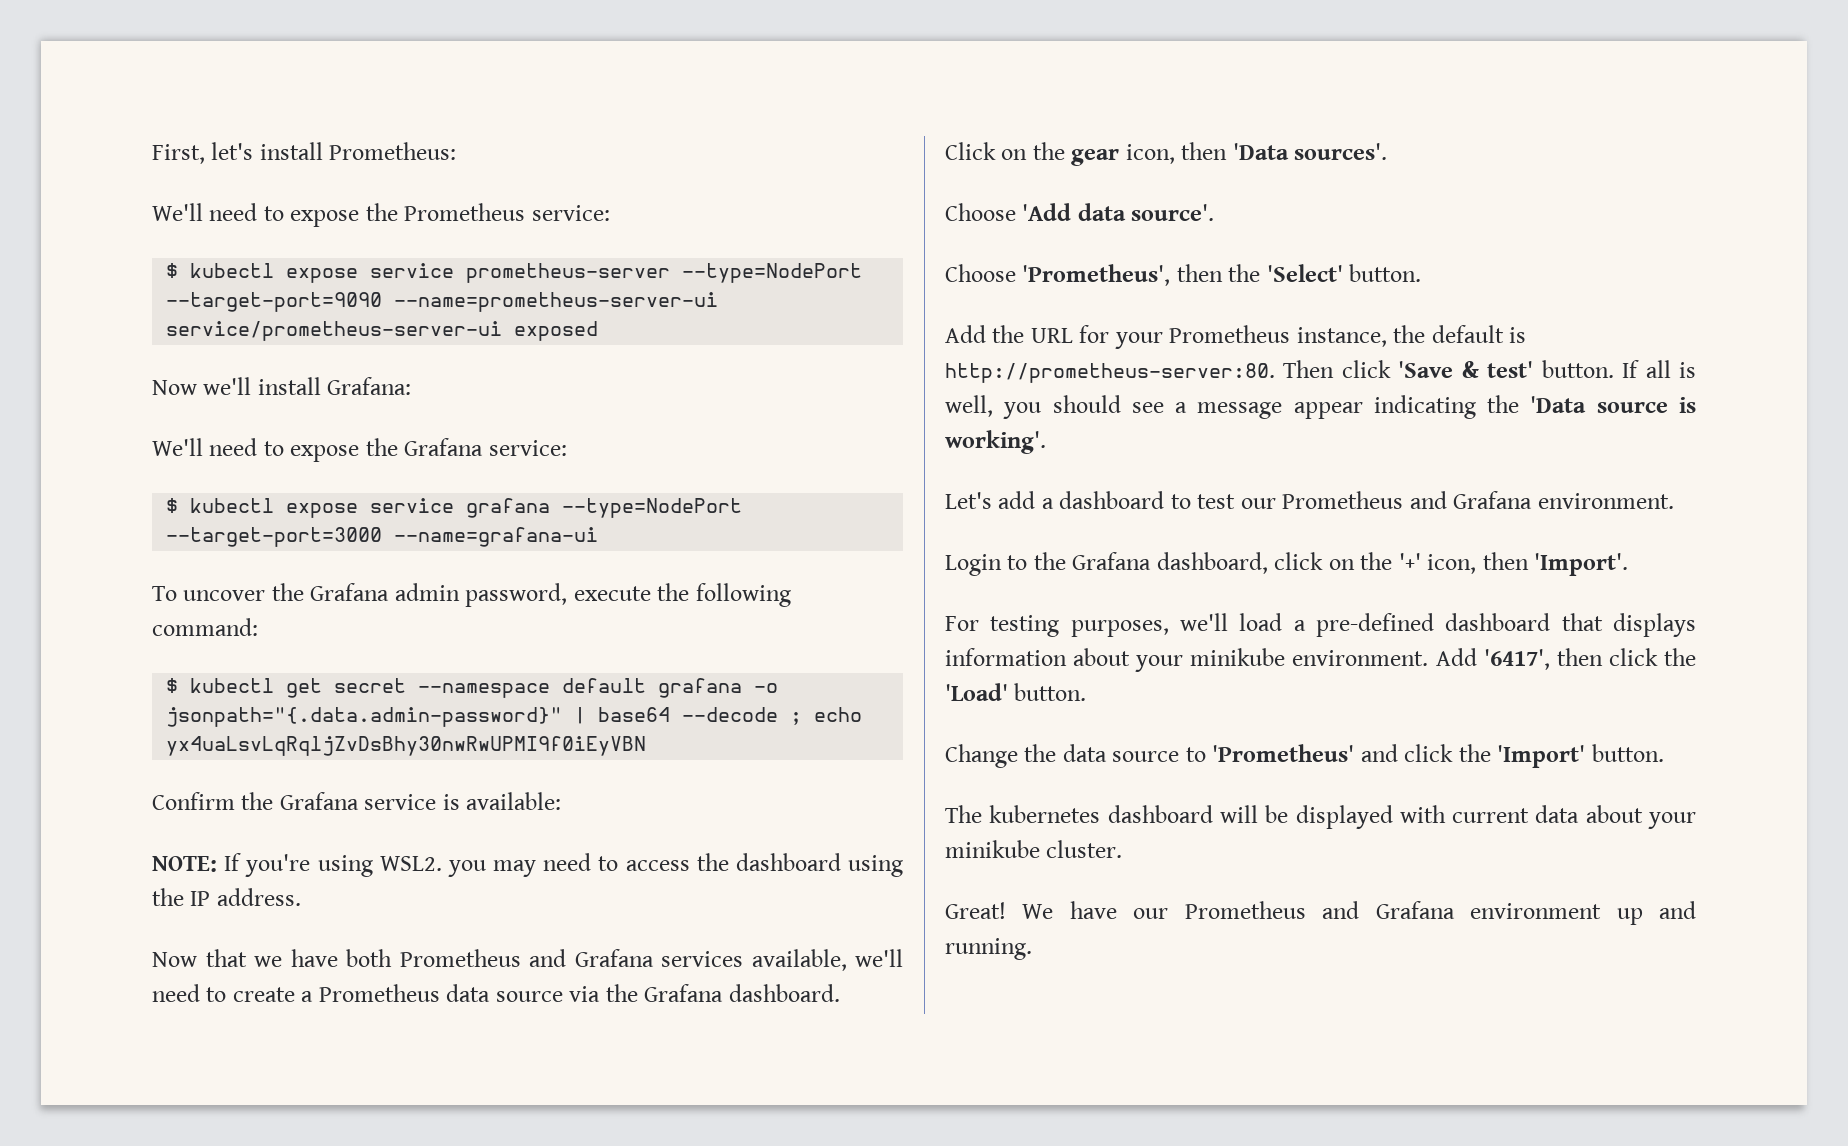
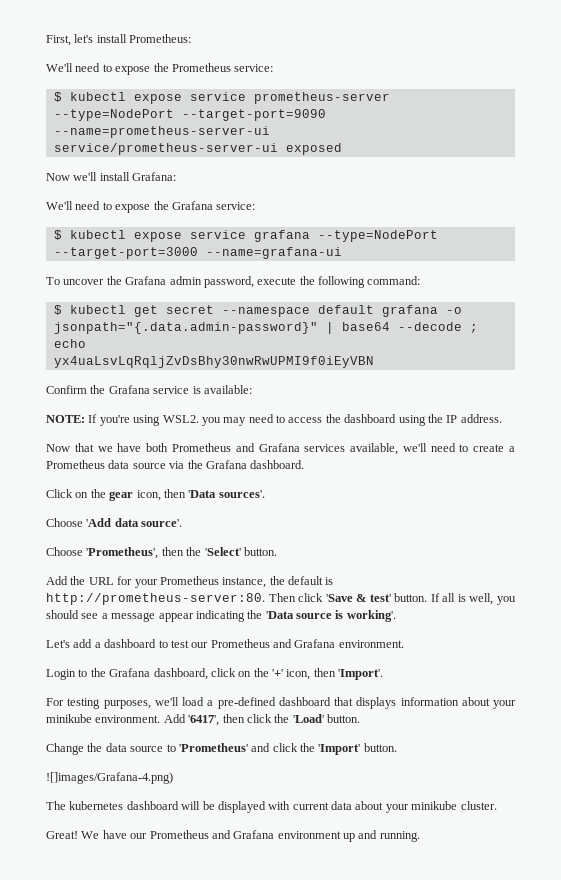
(1664, 753) none -> [46,772,173,784] // ![]images/Grafana-4.png)

